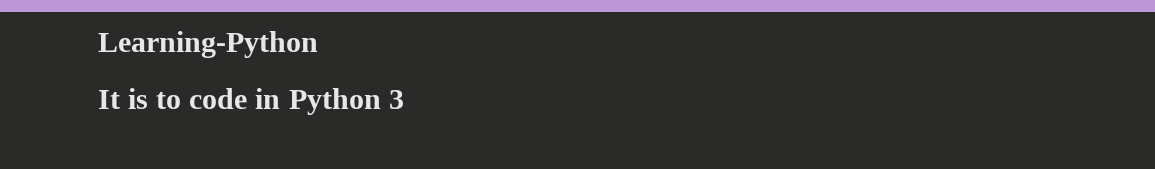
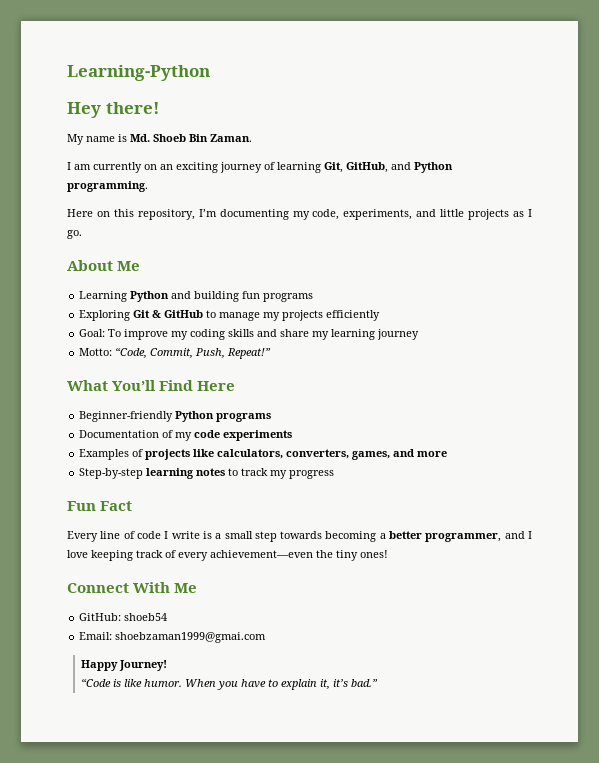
[98,88,404,115] It is to code in Python 3 -> [67,102,160,118] [67,134,252,145] [67,162,453,173] [67,181,148,192] [67,209,532,220] [67,230,82,239] [67,260,141,271] [79,291,314,302] [79,310,381,321] [79,329,420,340] [79,347,272,359] [67,380,236,391] [79,411,272,422] [79,430,293,441] [79,449,448,460] [79,468,335,479] [67,501,133,511] [67,531,532,542] [67,550,388,561] [67,582,198,593] [79,613,168,621] [79,632,267,643] [80,660,167,671] [80,678,378,690] Hey there! // My name is Md. Shoeb Bin Zaman. // I am currently on an exciting journey of learning Git, GitHub, and Python programming. // Here on this repository, I’m documenting my code, experiments, and little projects as I go. // About Me // Learning Python and building fun programs // Exploring Git & GitHub to manage my projects efficiently // Goal: To improve my coding skills and share my learning journey // Motto: “Code, Commit, Push, Repeat!” // What You’ll Find Here // Beginner-friendly Python programs // Documentation of my code experiments // Examples of projects like calculators, converters, games, and more // Step-by-step learning notes to track my progress // Fun Fact // Every line of code I write is a small step towards becoming a better programmer, and I love keeping track of every achievement—even the tiny ones! // Connect With Me // GitHub: shoeb54 // Email: shoebzaman1999@gmai.com // Happy Journey! // “Code is like humor. When you have to explain it, it’s bad.”

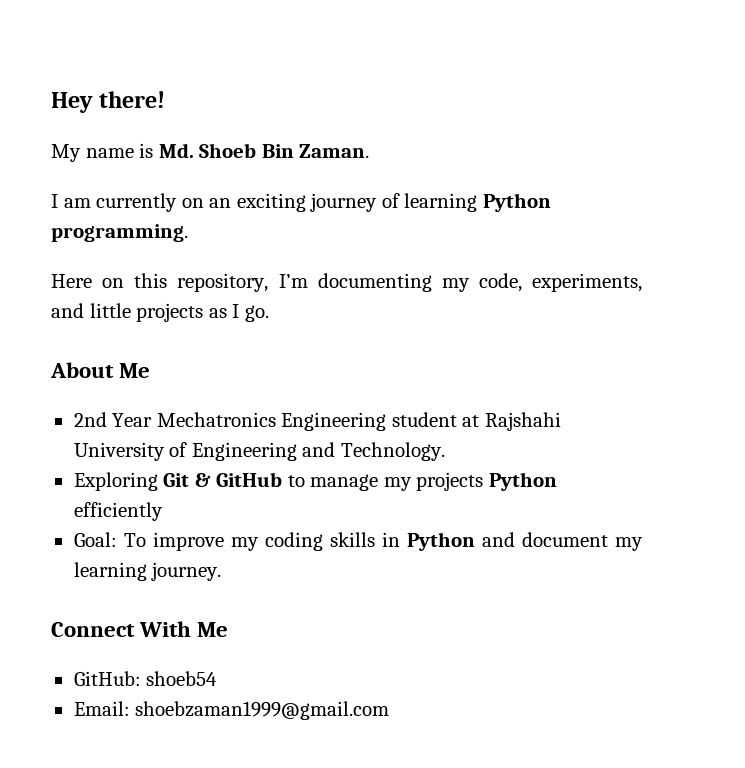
[67,65,210,81] Learning-Python // -> (51, 102) none
[324,162,411,173] Git, GitHub, and -> (478, 202) none
[79,291,314,302] Learning Python and building fun programs -> [73,412,561,431] [73,442,445,461] 2nd Year Mechatronics Engineering student at Rajshahi University of Engineering and Technology.
(324, 315) none -> [488,472,557,491] Python
[257,329,420,340] [79,347,272,359] [67,380,236,391] [79,411,272,422] [79,430,293,441] [79,449,448,460] [79,468,335,479] [67,501,133,511] [67,531,532,542] [67,550,388,561] and share my learning journey // Motto: “Code, Commit, Push, Repeat!” // What You’ll Find Here // Beginner-friendly Python programs // Documentation of my code experiments // Examples of projects like calculators, converters, games, and more // Step-by-step learning notes to track my progress // Fun Fact // Every line of code I write is a small step towards becoming a better programmer, and I love keeping track of every achievement—even the tiny ones! -> [381,532,644,551] [73,562,222,581] in Python and document my learning journey.
[115,632,267,643] [80,660,167,671] [80,678,378,690] shoebzaman1999@gmai.com // Happy Journey! // “Code is like humor. When you have to explain it, it’s bad.” -> [135,701,390,720] shoebzaman1999@gmail.com

